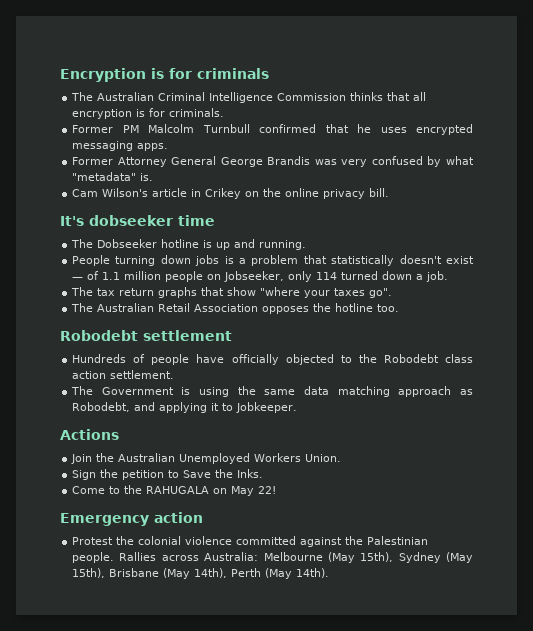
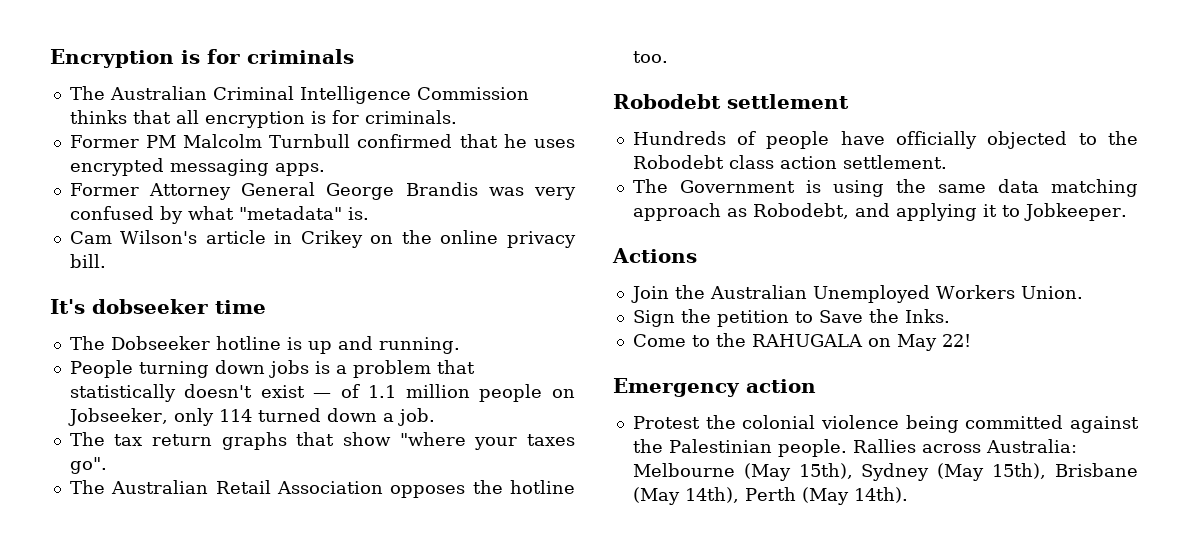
(233, 540) none -> [905,415,959,433] being

